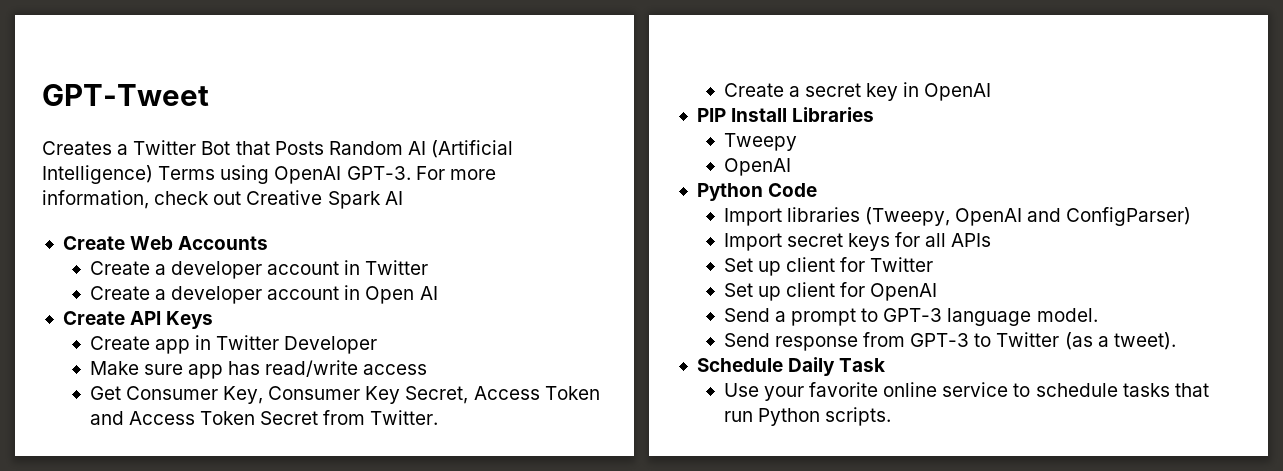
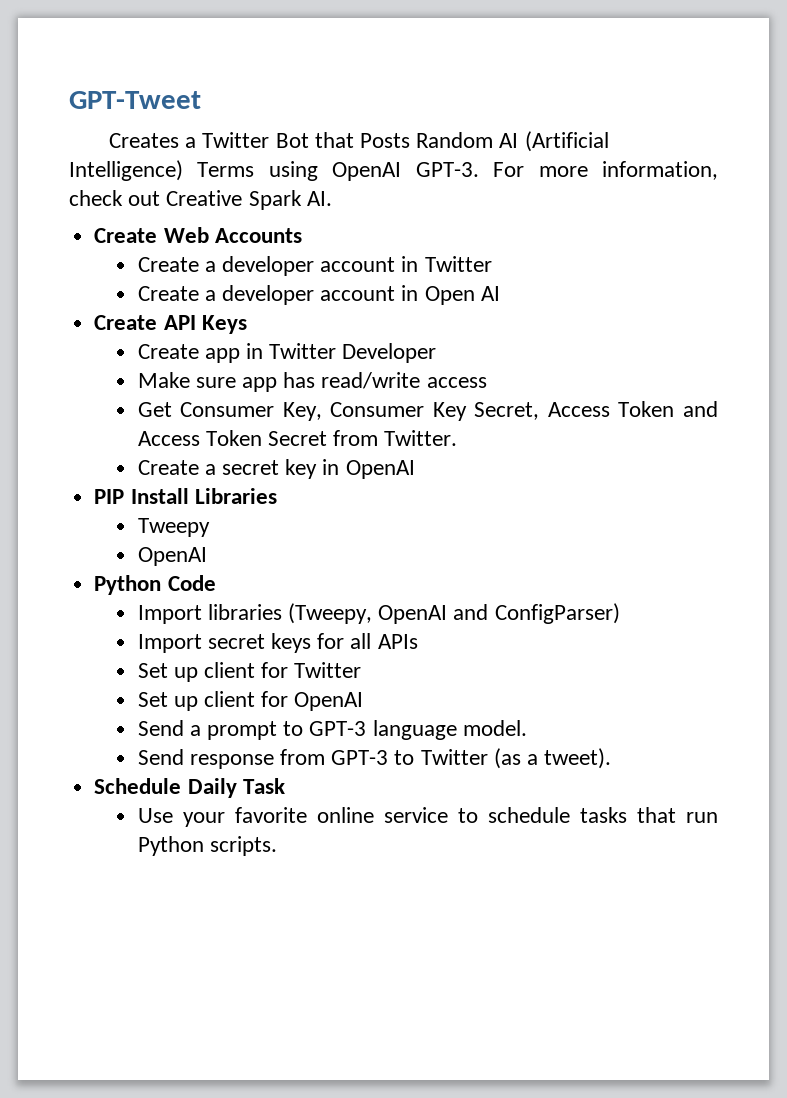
[384,191,403,205] AI -> [306,191,332,206] AI.

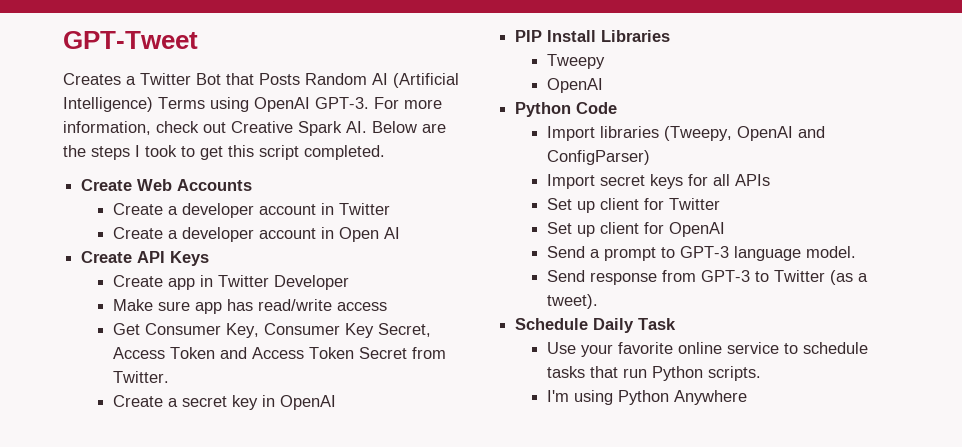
(332, 198) none -> [372,121,446,133] [63,145,385,160] Below are the steps I took to get this script completed.
(277, 846) none -> [546,390,747,405] // I'm using Python Anywhere

